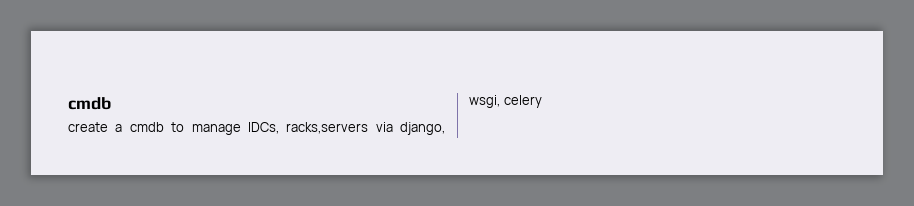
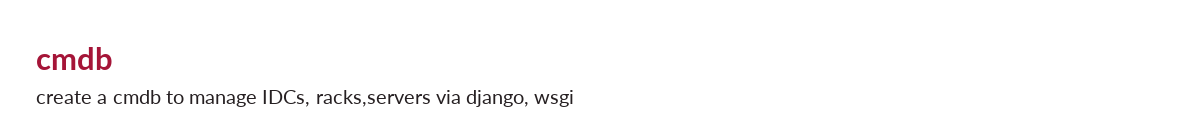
[469,95,542,108] wsgi, celery -> [534,90,575,107] wsgi

